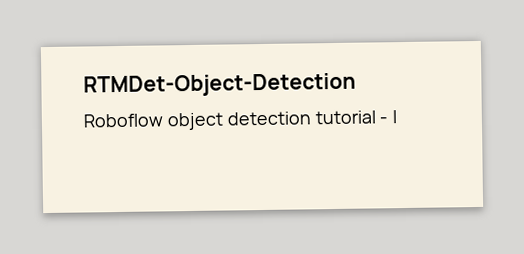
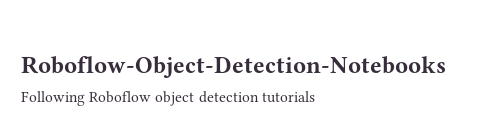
[83,72,356,98] RTMDet-Object-Detection // -> [21,56,446,78] [21,91,85,106] Roboflow-Object-Detection-Notebooks // Following
[314,110,398,125] tutorial - I -> [261,91,315,103] tutorials

